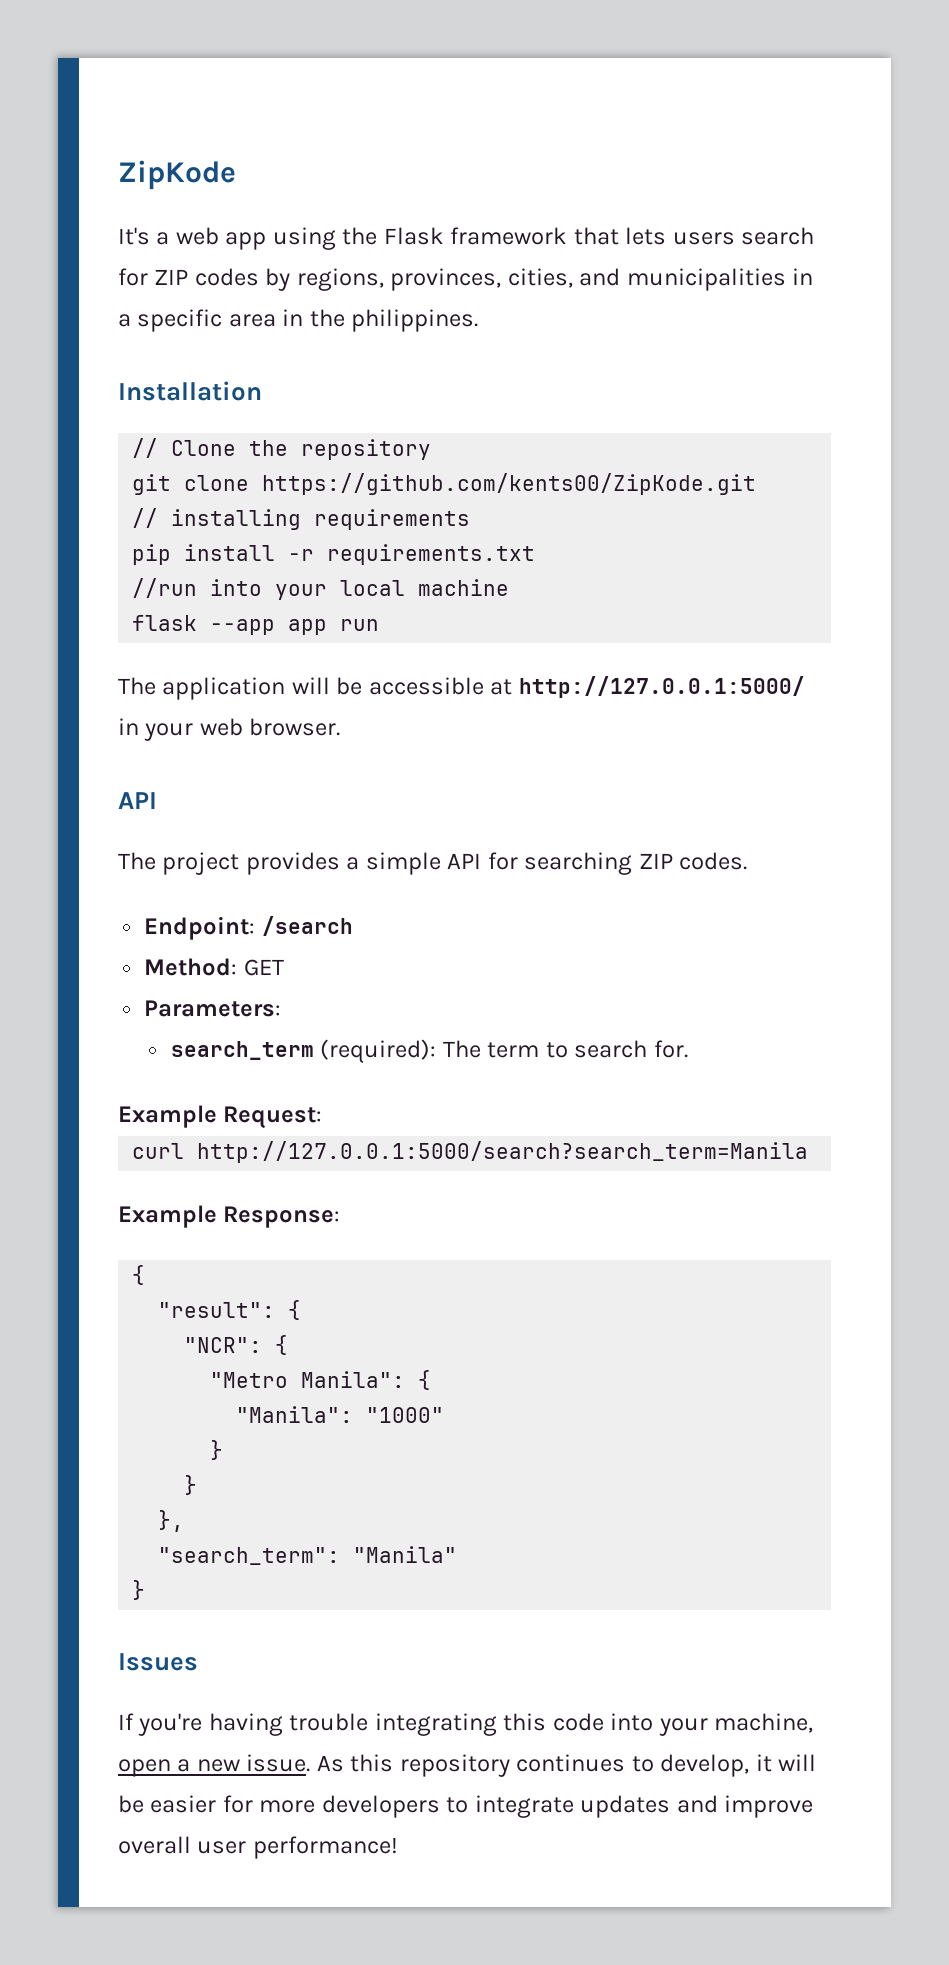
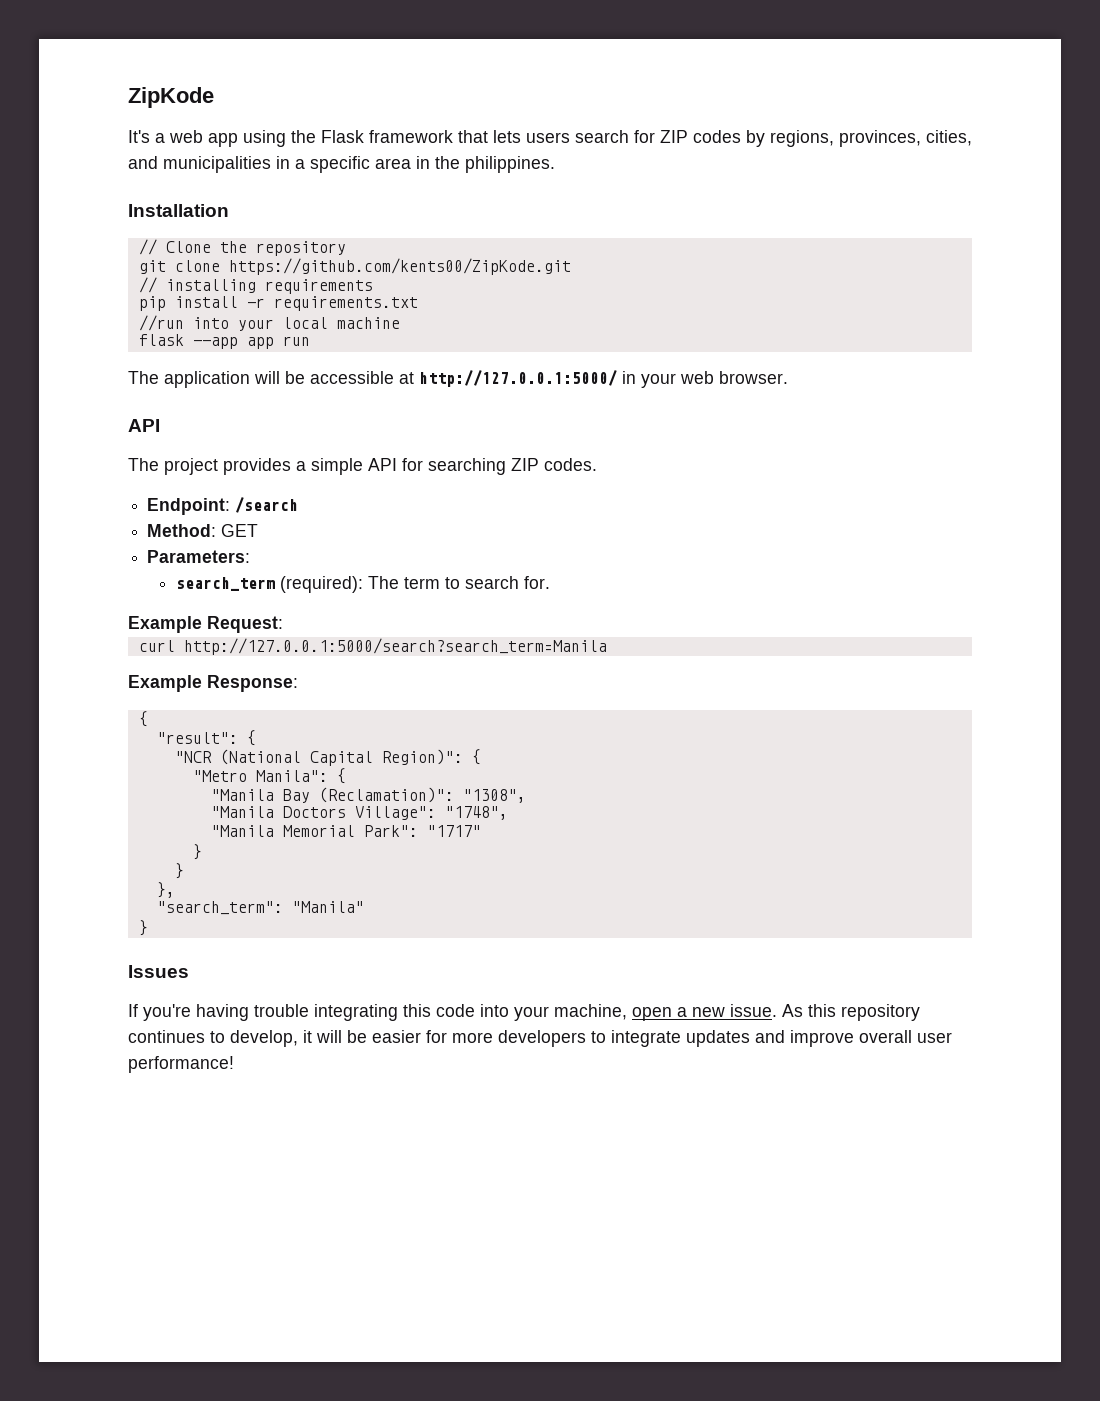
[184,1337,263,1353] "NCR": -> [174,749,463,766] "NCR (National Capital Region)":
[236,1406,445,1423] "Manila": "1000" -> [210,787,526,803] [210,806,508,820] [210,825,481,837] "Manila Bay (Reclamation)": "1308", // "Manila Doctors Village": "1748", // "Manila Memorial Park": "1717"

